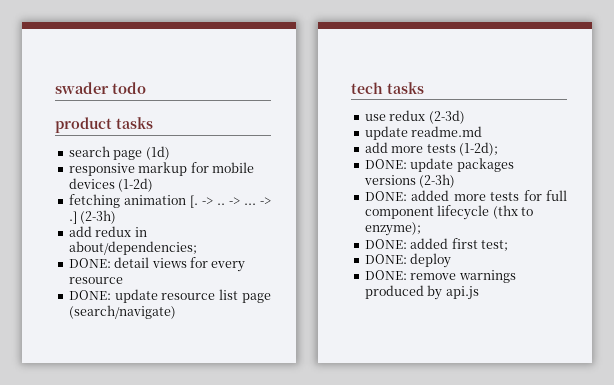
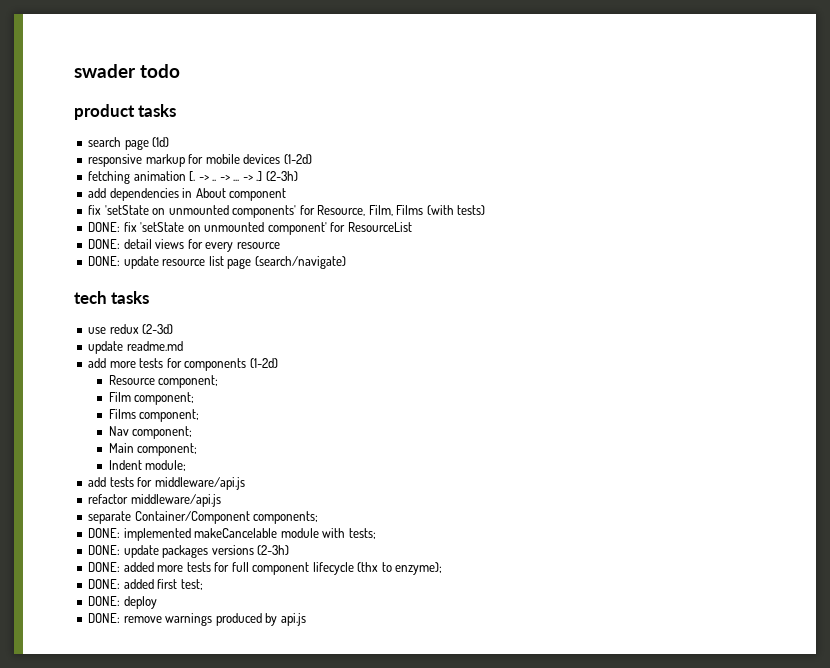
[95,226,147,237] [68,241,197,255] redux in about/dependencies; -> [109,188,287,201] [88,205,486,218] [88,222,412,235] dependencies in About component // fix 'setState on unmounted components' for Resource, Film, Films (with tests) // DONE: fix 'setState on unmounted component' for ResourceList
[458,142,498,156] (1-2d); -> [166,358,278,371] [108,375,219,388] [108,392,195,405] [108,409,200,422] [108,426,193,439] [108,443,198,456] [108,460,187,471] [88,477,245,490] [88,494,221,507] [88,511,319,524] [88,528,376,541] for components (1-2d) // Resource component; // Film component; // Films component; // Nav component; // Main component; // Indent module; // add tests for middleware/api.js // refactor middleware/api.js // separate Container/Component components; // DONE: implemented makeCancelable module with tests;

